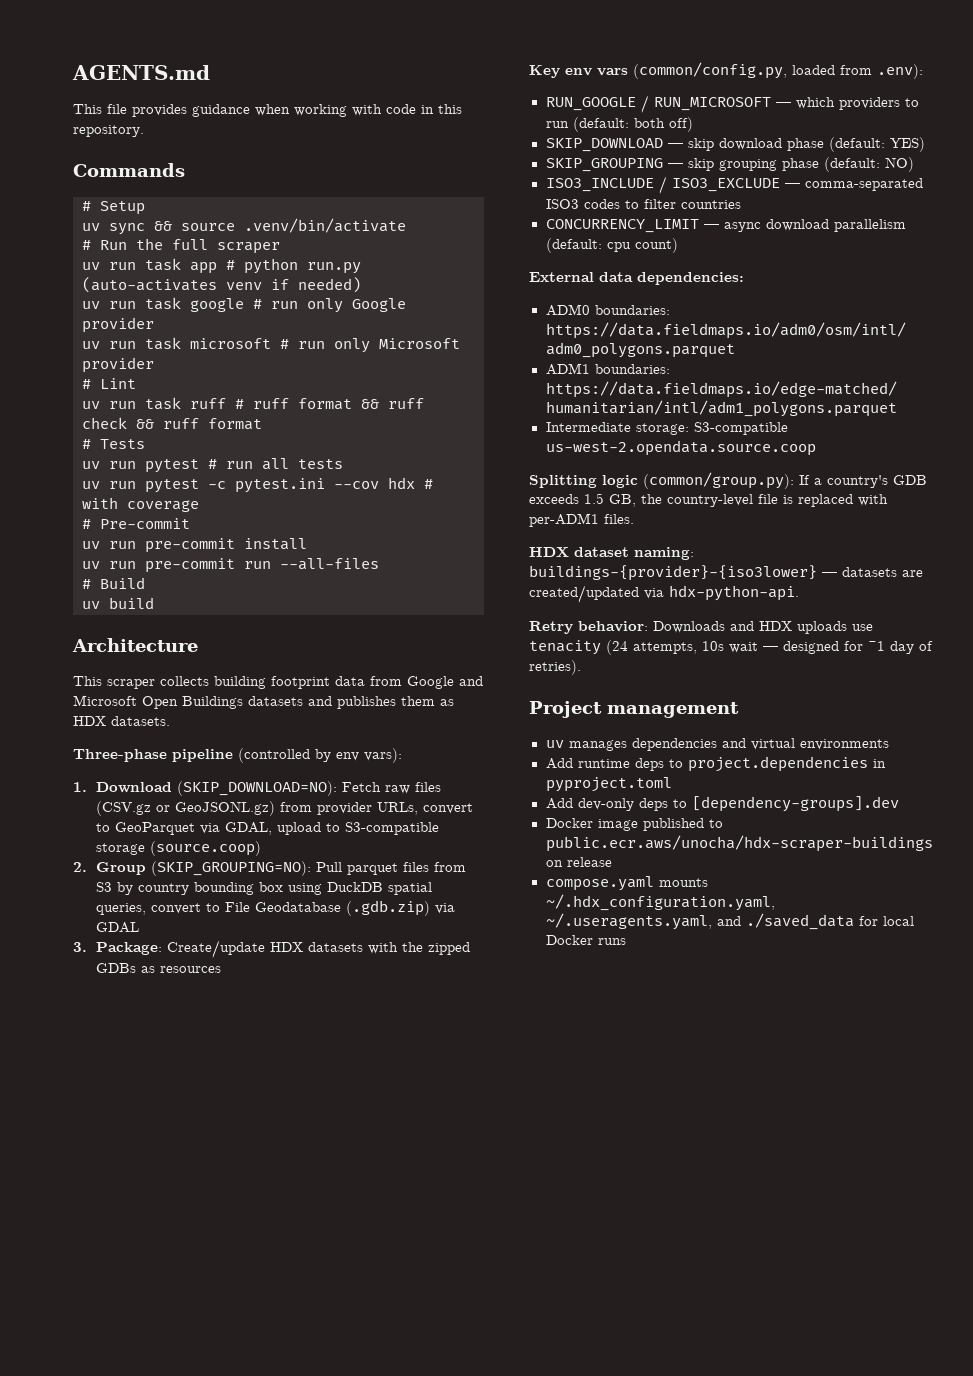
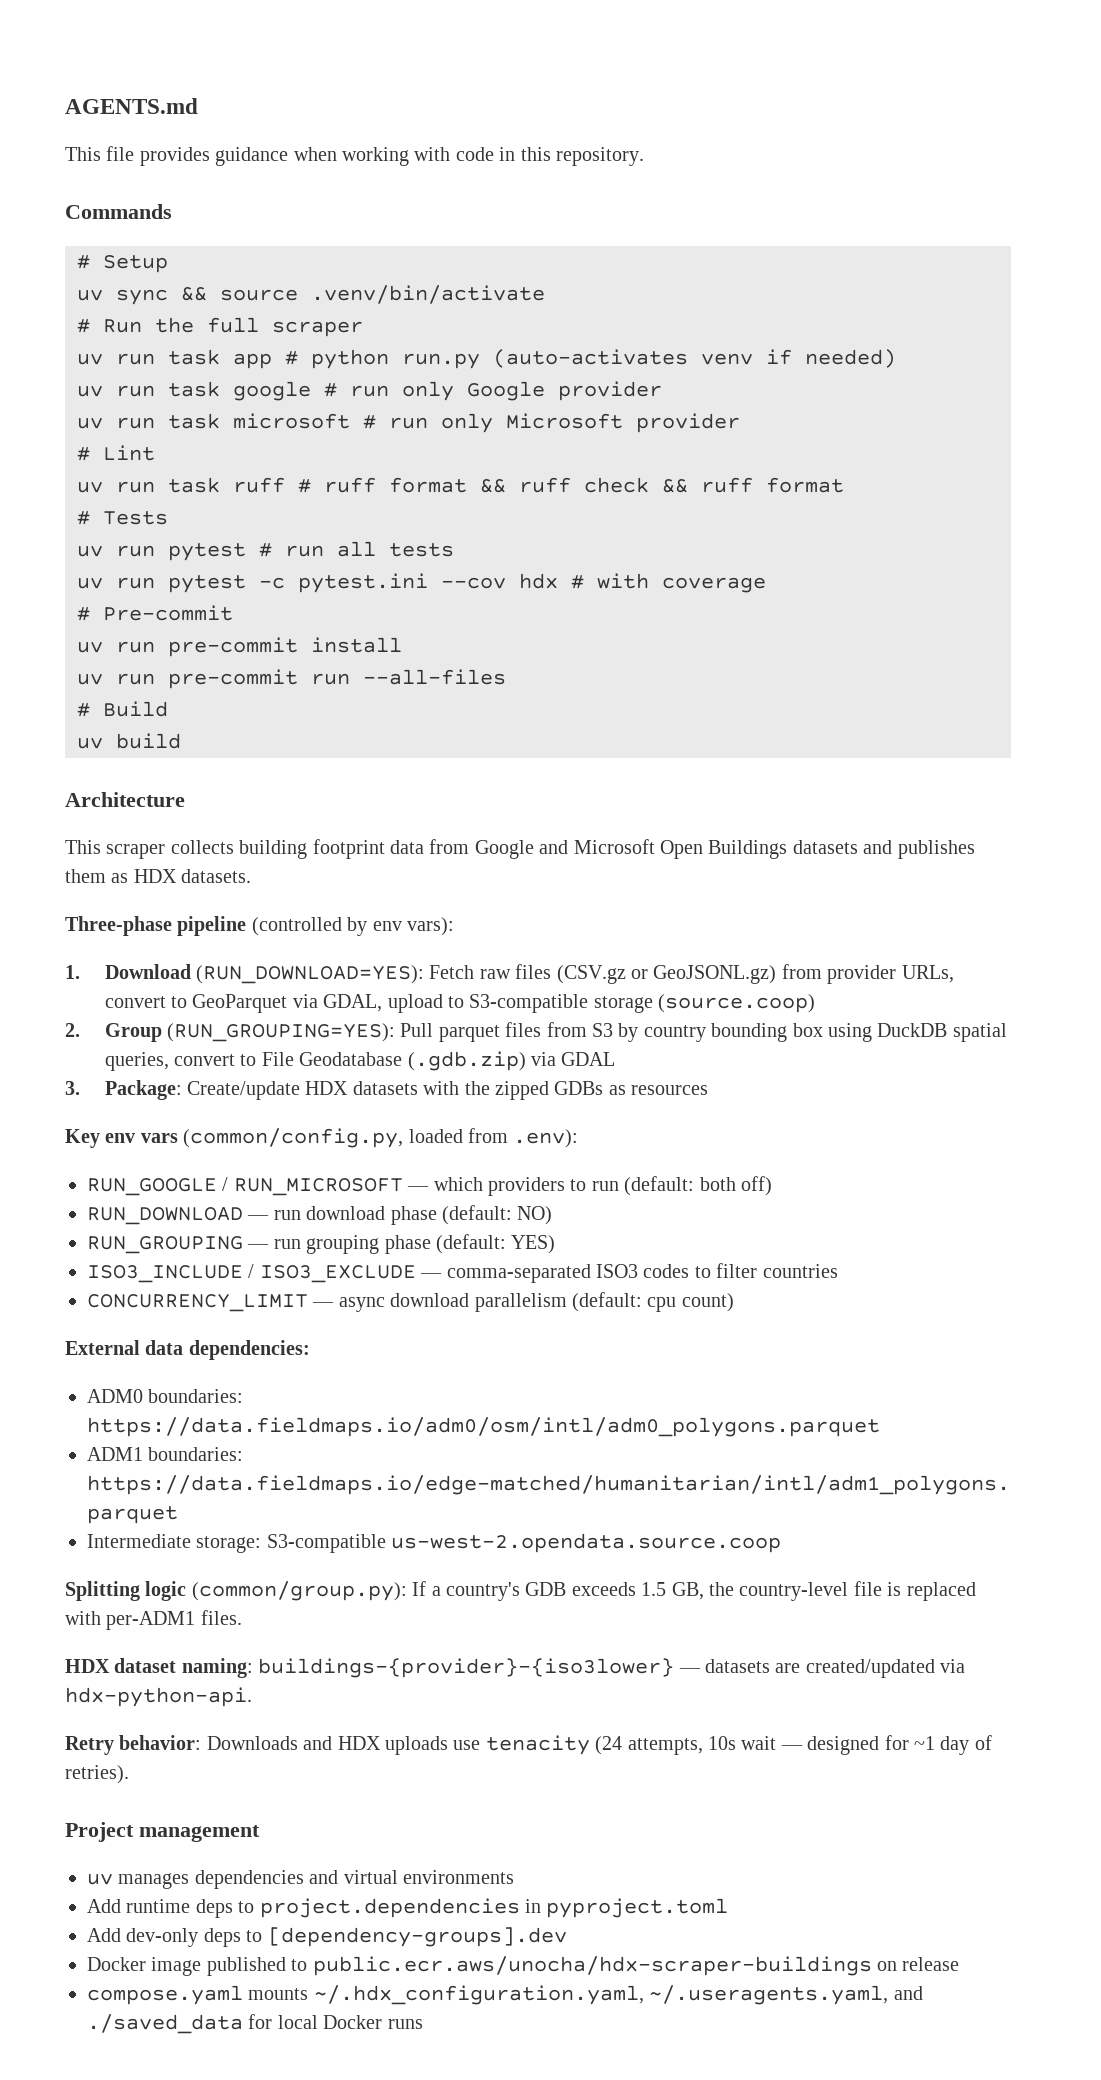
[176,781,337,796] (SKIP_DOWNLOAD=NO): -> [196,965,425,984] (RUN_DOWNLOAD=YES):
[150,861,311,876] (SKIP_GROUPING=NO): -> [167,1023,396,1042] (RUN_GROUPING=YES):
[545,137,925,152] [545,158,714,172] SKIP_DOWNLOAD — skip download phase (default: YES) // SKIP_GROUPING — skip -> [87,1205,553,1225] [87,1236,301,1254] RUN_DOWNLOAD — run download phase (default: NO) // RUN_GROUPING — run
[884,157,914,172] NO) -> [511,1235,556,1254] YES)

